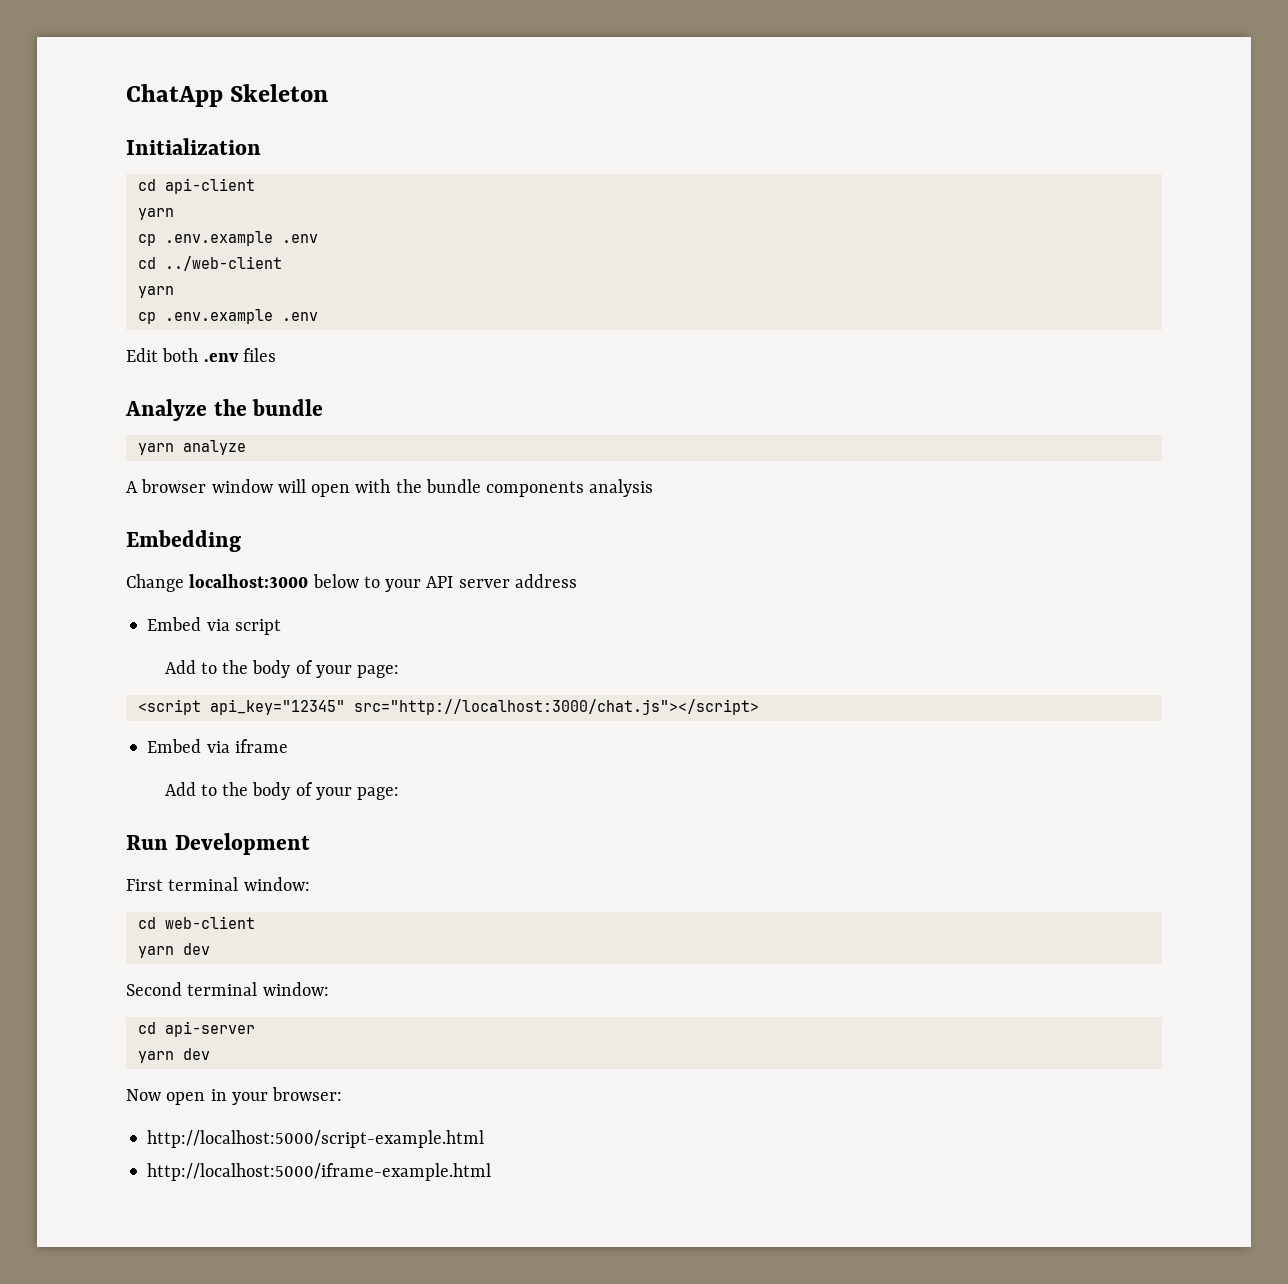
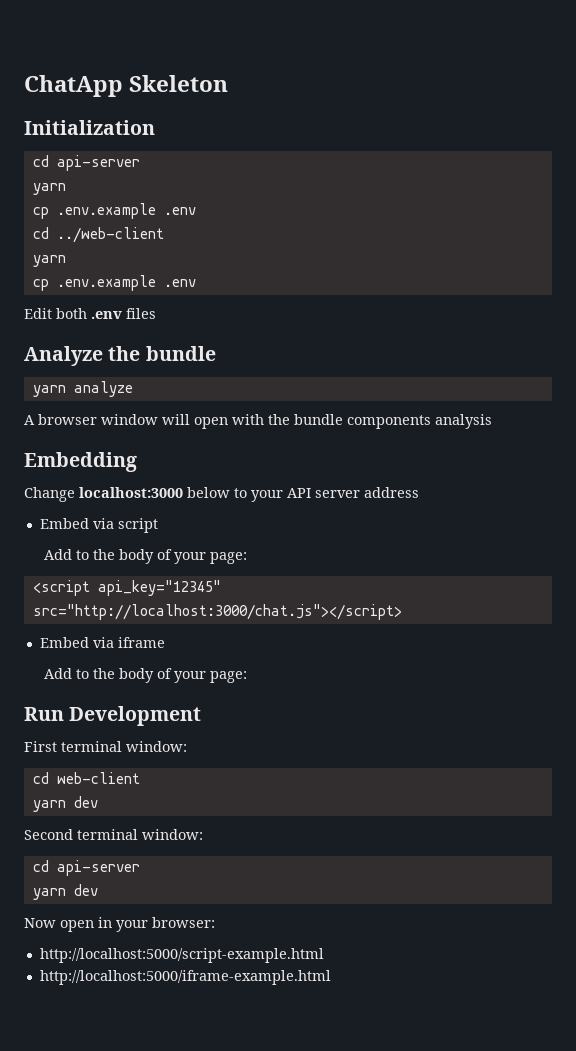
[164,178,255,194] api-client -> [56,155,140,171] api-server

